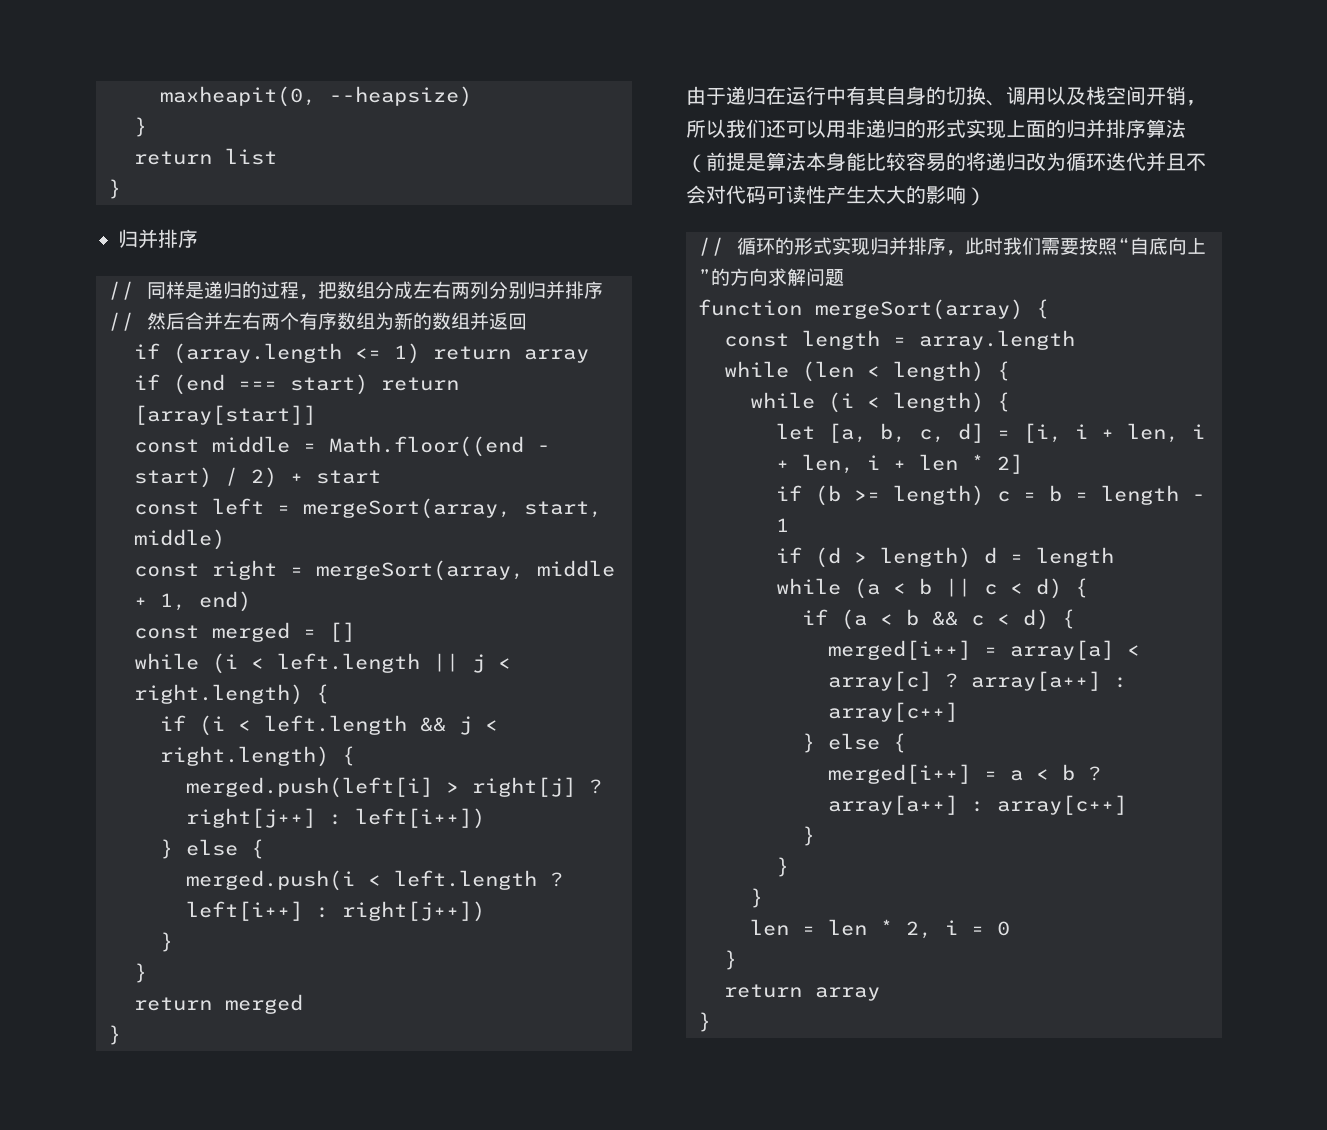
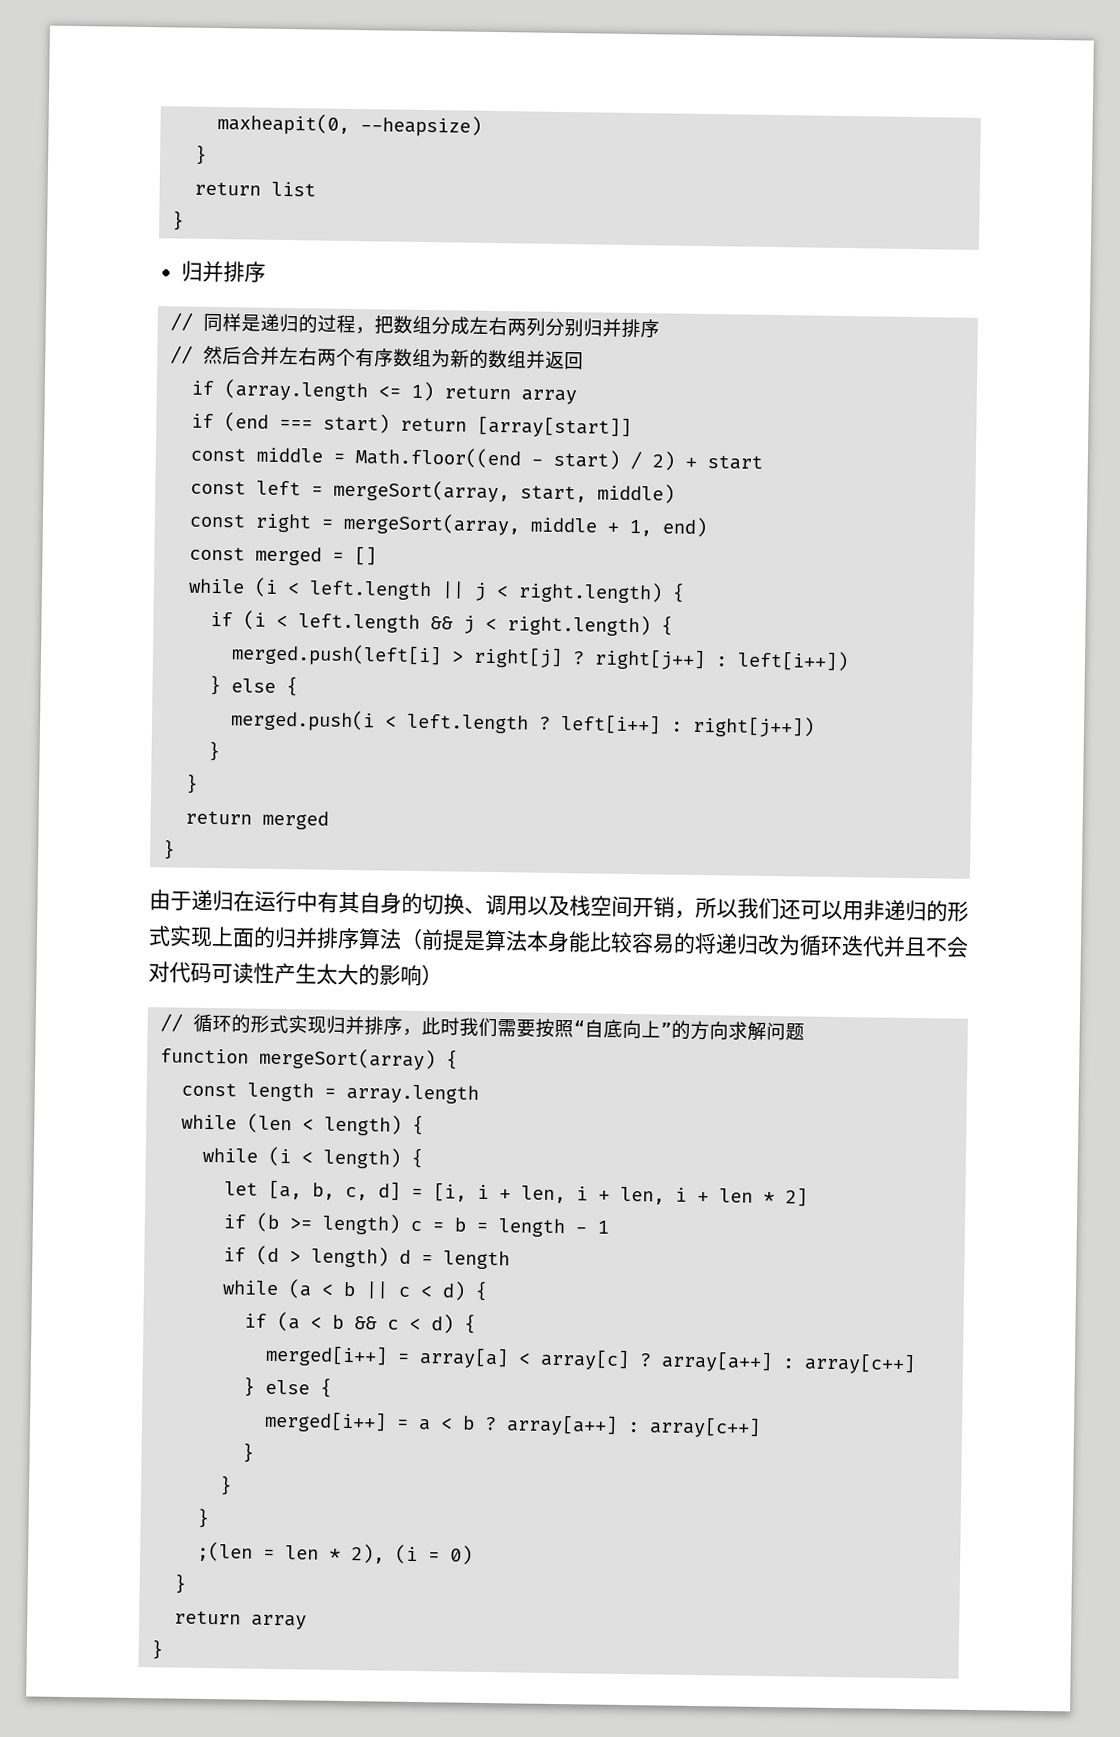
[750,919,789,936] len -> [196,1541,253,1562] ;(len
[906,920,1010,939] 2, i = 0 -> [350,1544,473,1565] 2), (i = 0)

